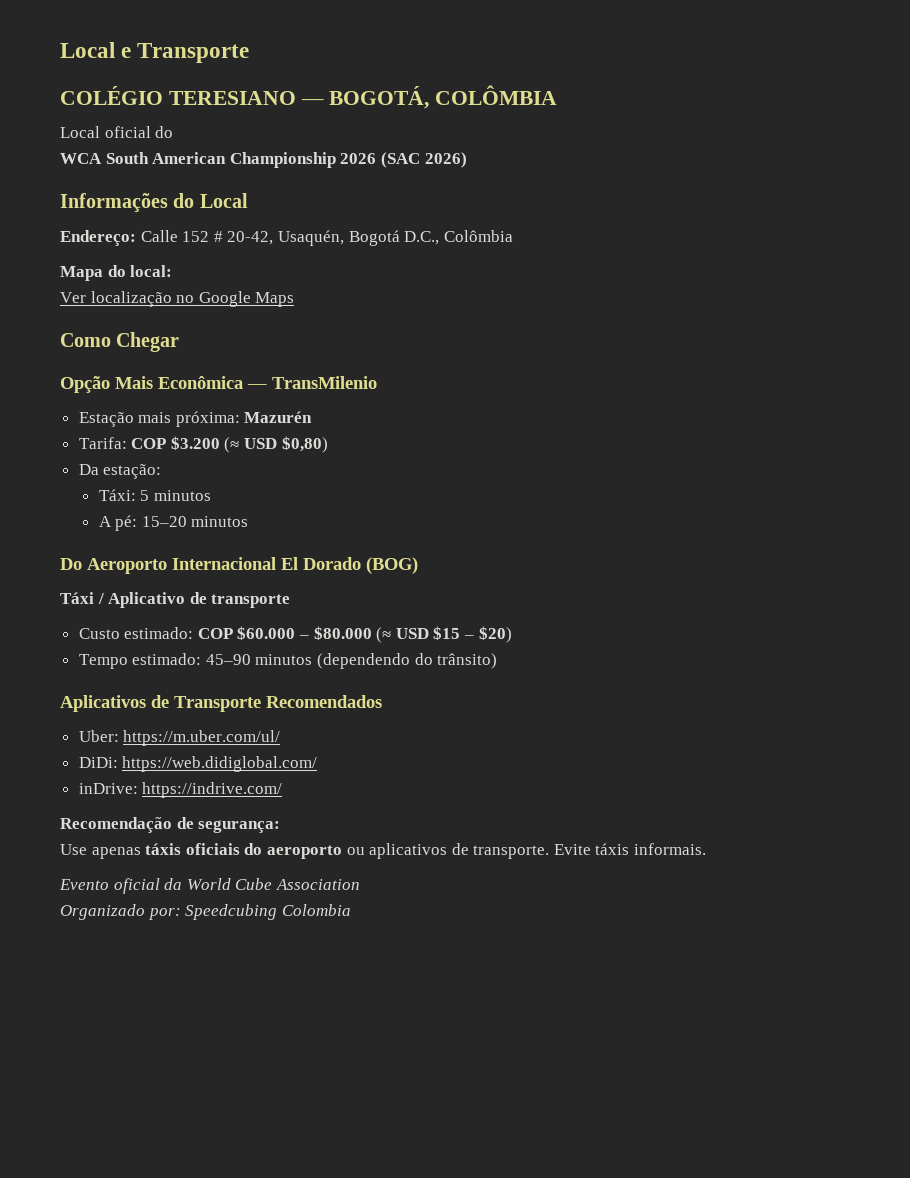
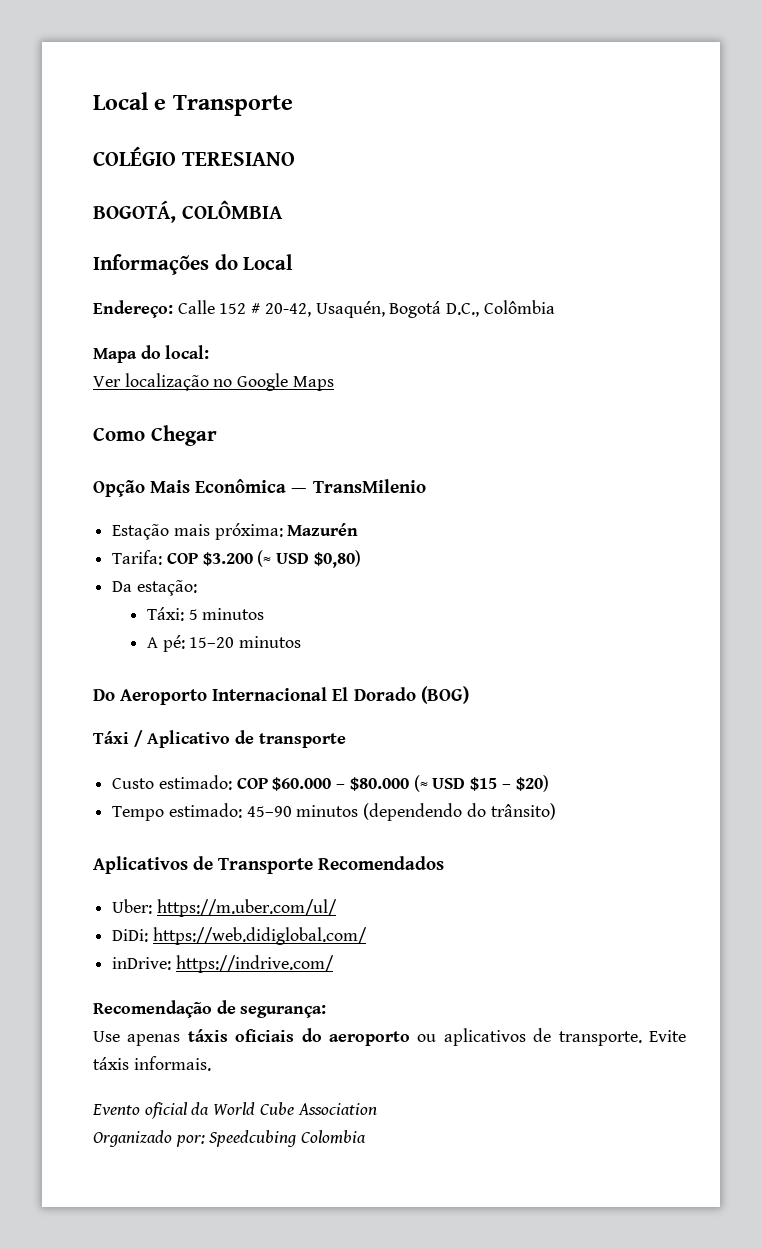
[300,99,324,105] — -> (295, 159) //
[60,126,174,138] [60,152,467,168] // Local oficial do // WCA South American Championship 2026 (SAC 2026) -> (283, 209) none

